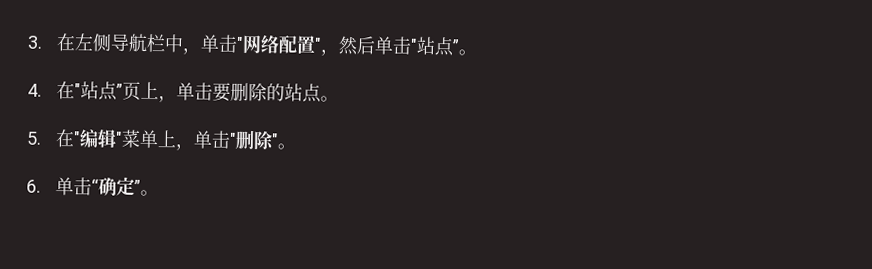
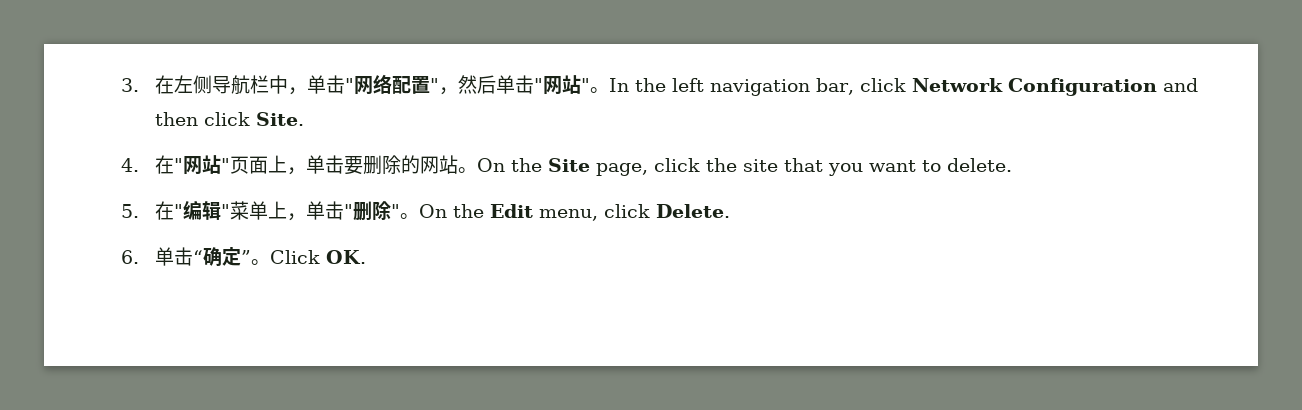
[415,36,477,57] 站点”。 -> [543,75,1199,96] [155,112,305,126] 网站"。In the left navigation bar, click Network Configuration and then click Site.
[79,81,141,101] 站点”页 -> [183,155,269,175] 网站"页面
[283,83,339,103] 站点。 -> [420,155,1013,176] 网站。On the Site page, click the site that you want to delete.
(296, 146) none -> [419,204,731,221] On the Edit menu, click Delete.
(159, 193) none -> [270,250,367,264] Click OK.

